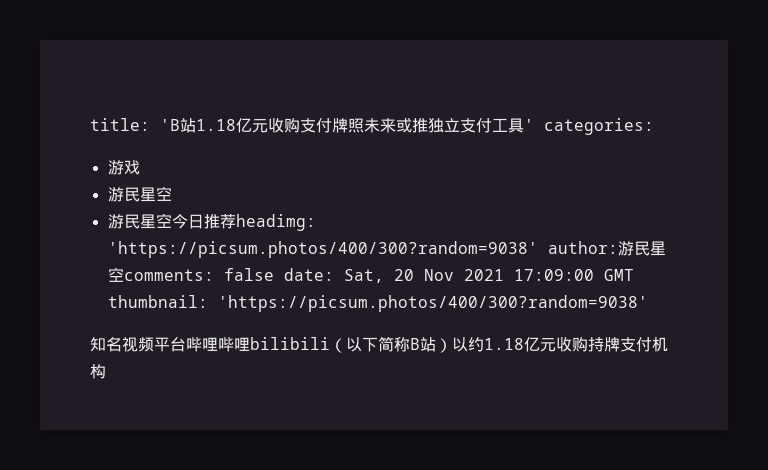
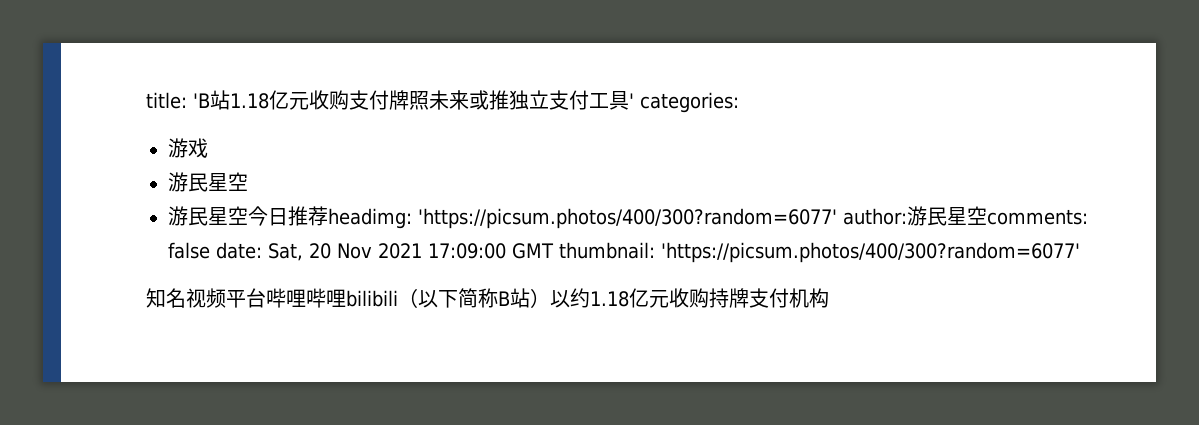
[107,241,538,258] 'https://picsum.photos/400/300?random=9038' -> [418,208,837,229] 'https://picsum.photos/400/300?random=6077'
[217,295,648,312] 'https://picsum.photos/400/300?random=9038' -> [661,242,1080,263] 'https://picsum.photos/400/300?random=6077'

